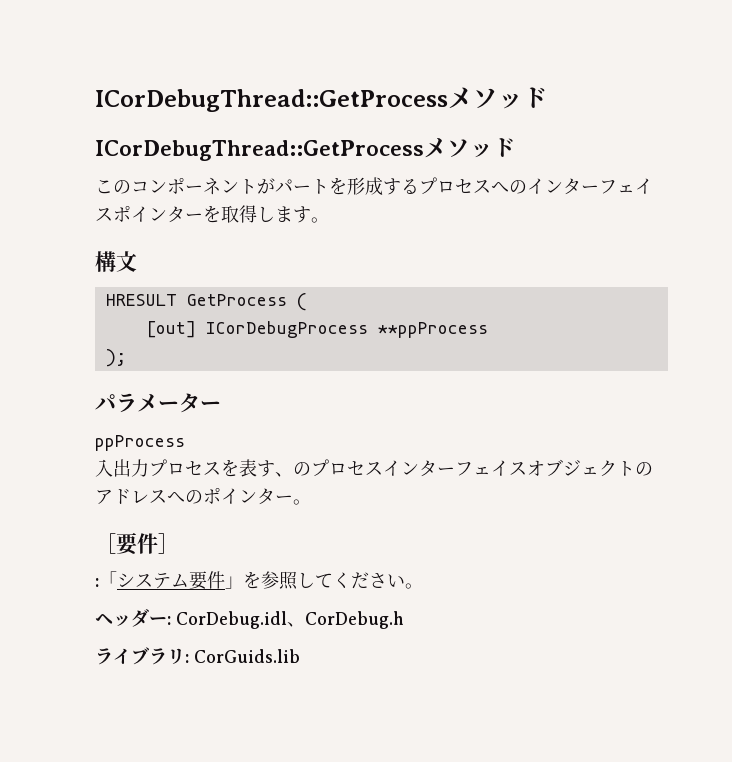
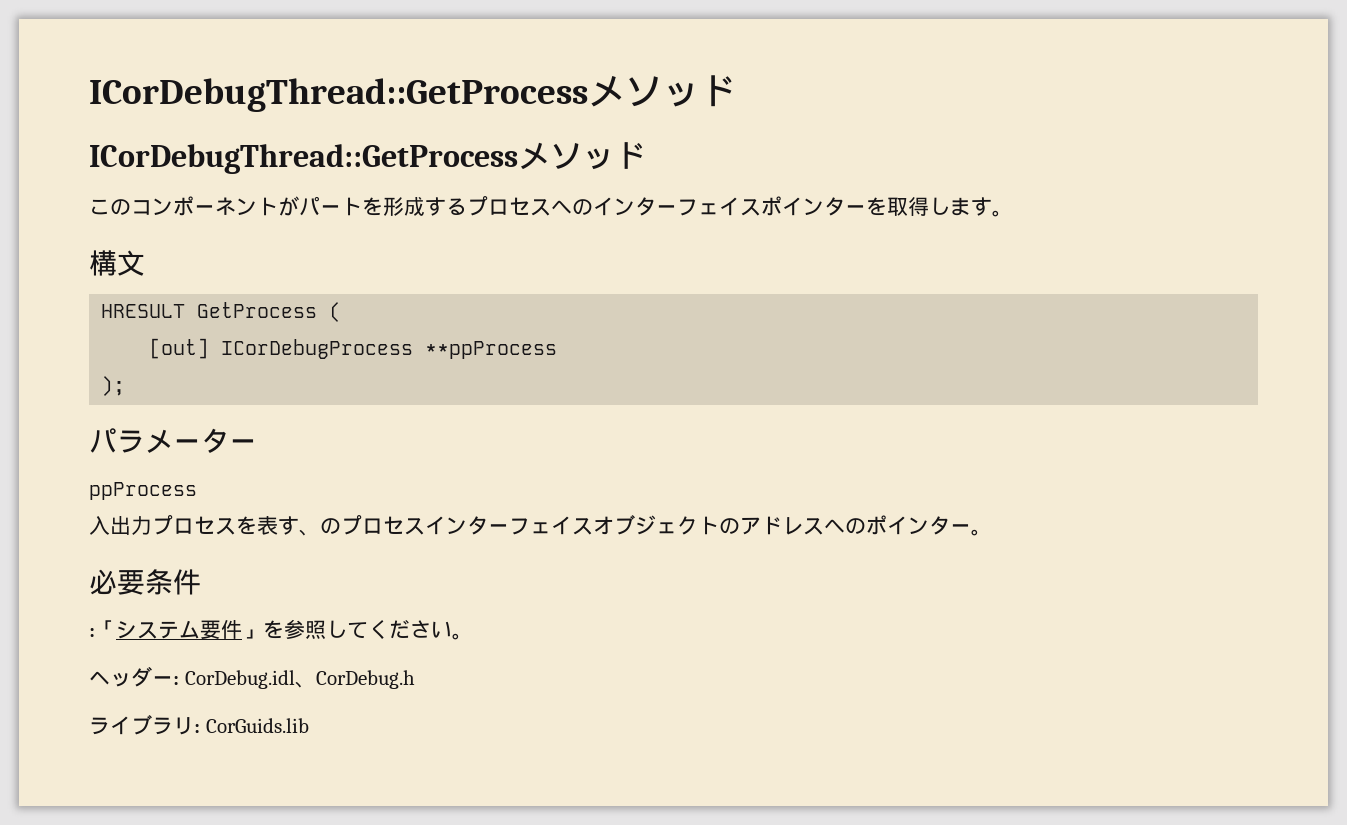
[95,532,179,555] ［要件］ -> [89,569,201,595] 必要条件

